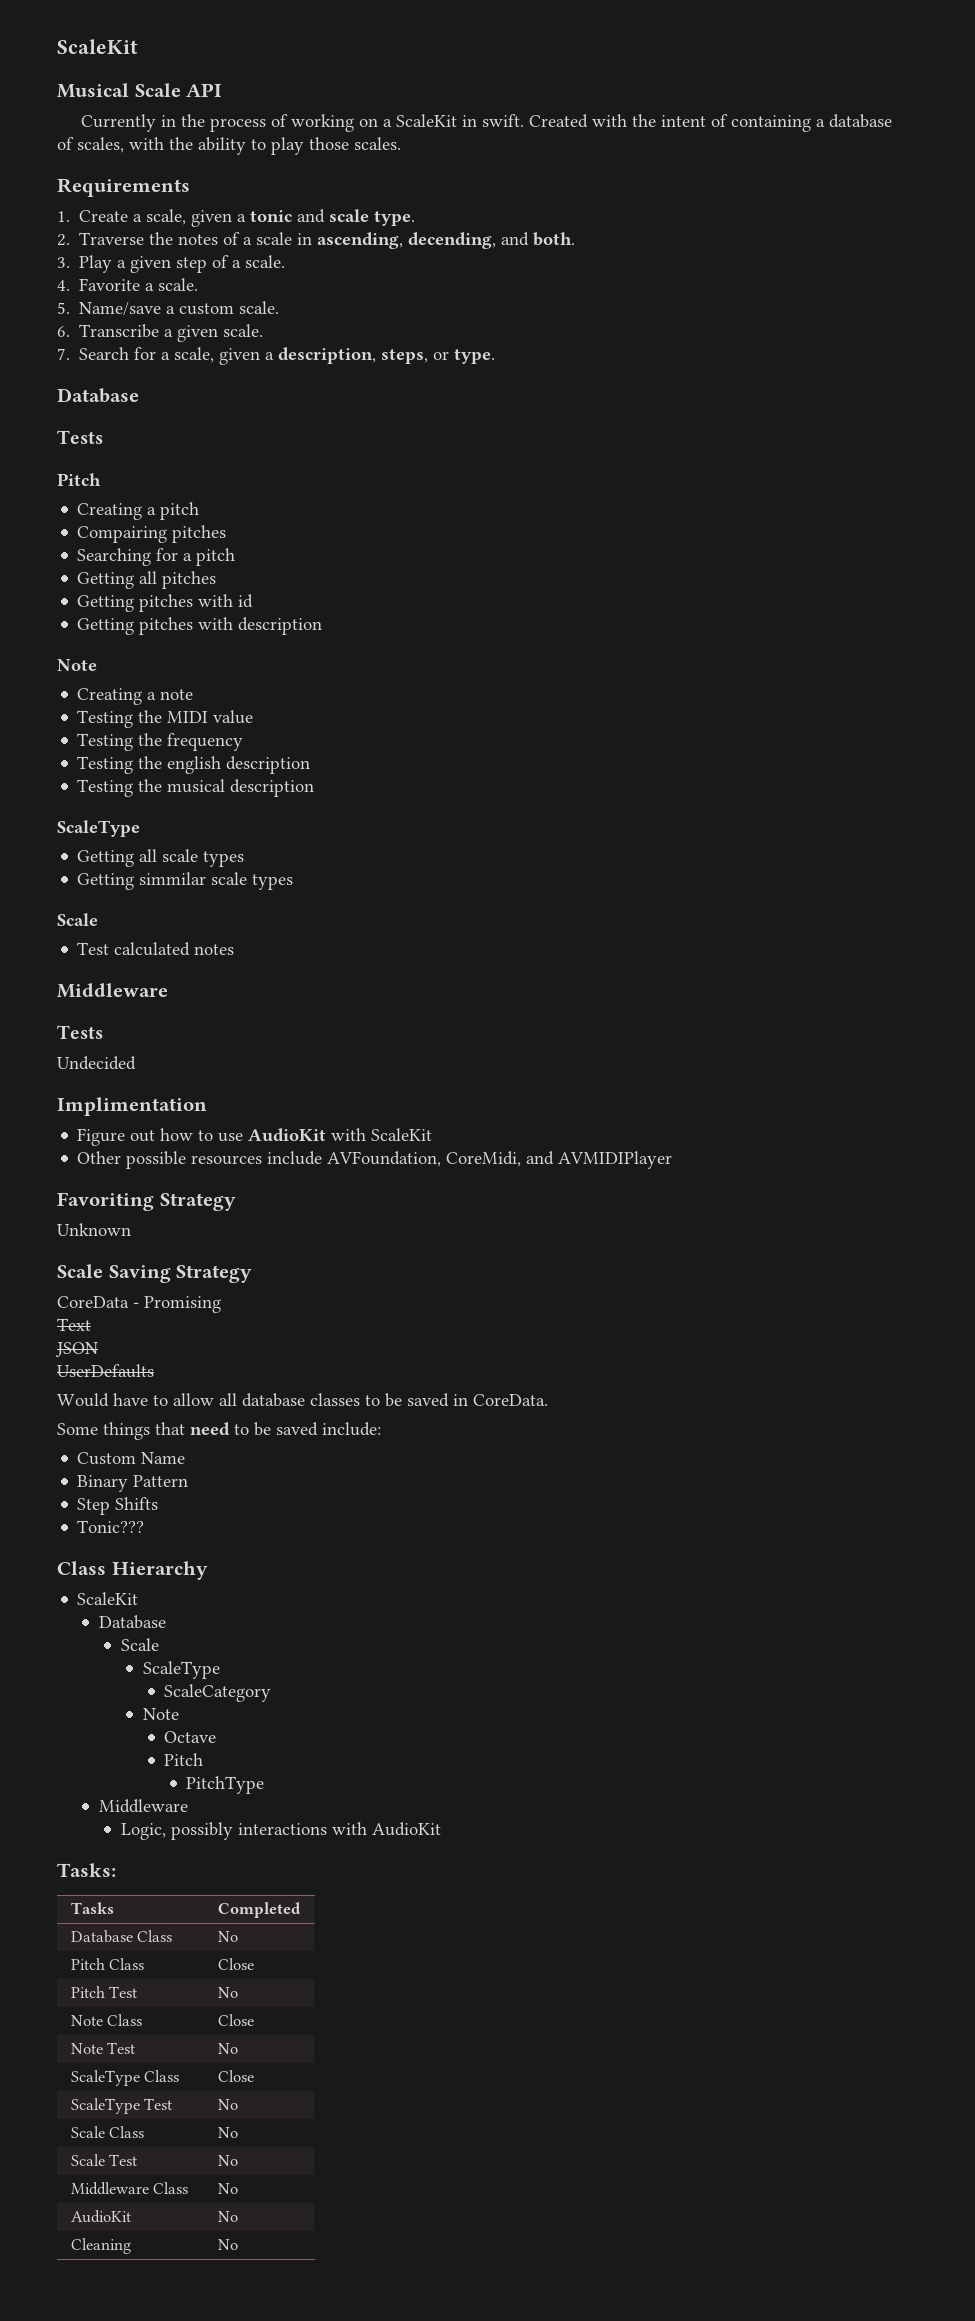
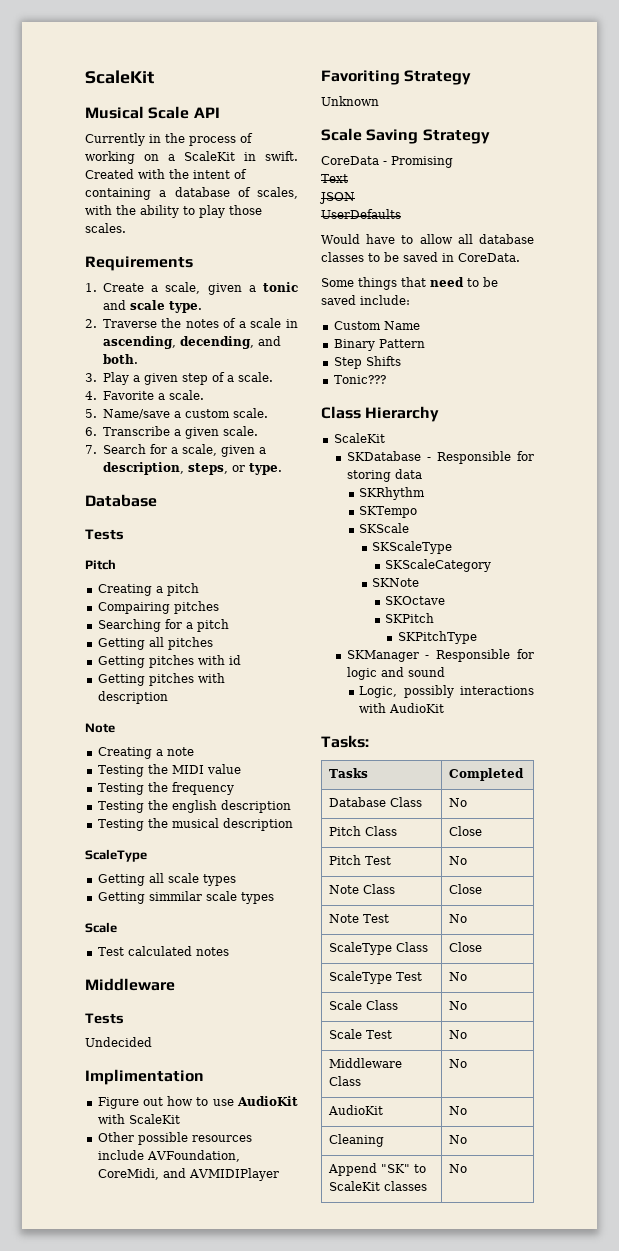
[99,1615,167,1629] [120,1638,159,1651] [142,1661,220,1679] [164,1684,272,1702] [142,1708,179,1720] [164,1731,217,1743] [164,1753,204,1766] [186,1776,265,1794] [99,1799,189,1813] Database // Scale // ScaleType // ScaleCategory // Note // Octave // Pitch // PitchType // Middleware -> [346,451,534,464] [346,469,422,482] [359,487,426,500] [359,506,418,518] [359,523,410,533] [372,541,453,554] [385,559,492,572] [372,578,420,587] [385,596,446,605] [385,613,435,623] [397,631,477,644] [346,649,534,662] [346,667,445,680] SKDatabase - Responsible for storing data // SKRhythm // SKTempo // SKScale // SKScaleType // SKScaleCategory // SKNote // SKOctave // SKPitch // SKPitchType // SKManager - Responsible for logic and sound
(238, 2244) none -> [328,1163,427,1176] [329,1181,428,1191] [449,1164,468,1173] // Append "SK" to ScaleKit classes | No

